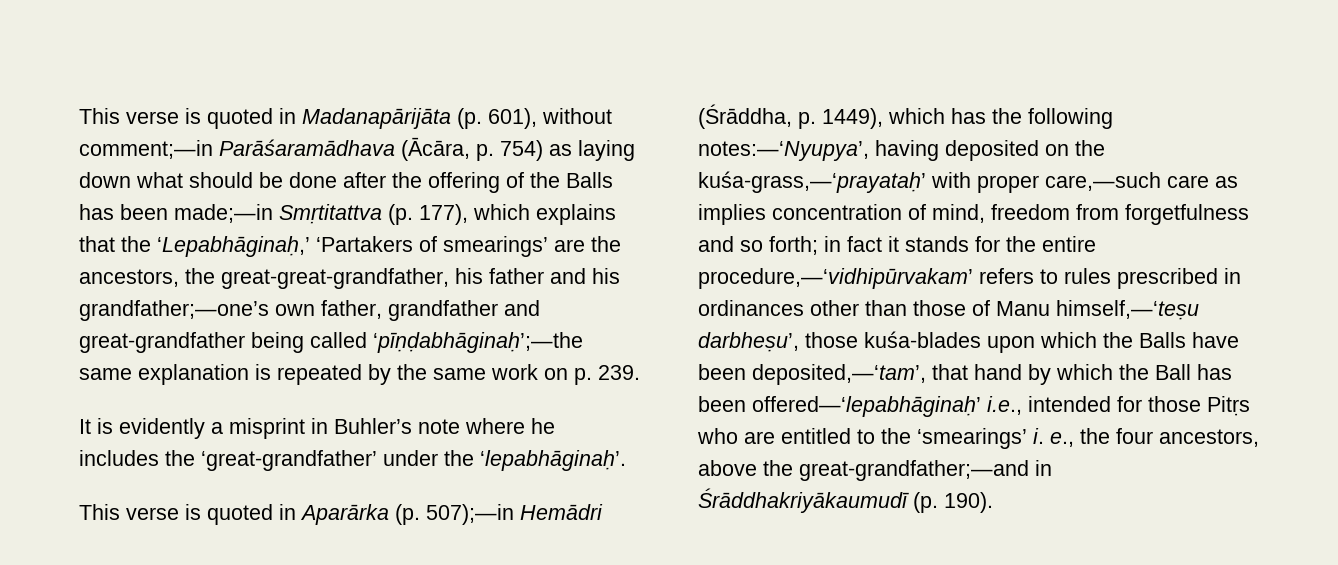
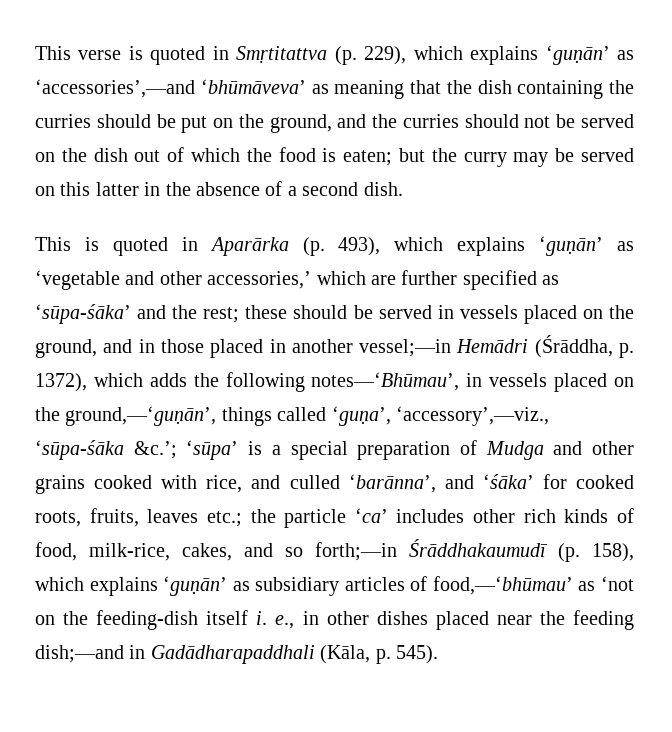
[79,108,612,129] [79,137,635,161] [79,172,613,193] [79,204,616,225] [79,236,621,257] [79,268,620,289] [79,300,540,321] [79,332,583,353] [79,364,640,385] [79,418,555,439] [79,450,626,471] [79,504,179,520] This verse is quoted in Madanapārijāta (p. 601), without comment;—in Parāśaramādhava (Ācāra, p. 754) as laying down what should be done after the offering of the Balls has been made;—in Smṛtitattva (p. 177), which explains that the ‘Lepabhāginaḥ,’ ‘Partakers of smearings’ are the ancestors, the great-great-grandfather, his father and his grandfather;—one’s own father, grandfather and great-grandfather being called ‘pīṇḍabhāginaḥ’;—the same explanation is repeated by the same work on p. 239. // It is evidently a misprint in Buhler’s note where he includes the ‘great-grandfather’ under the ‘lepabhāginaḥ’. // This verse -> [35,45,634,65] [35,79,634,99] [35,114,634,133] [35,147,634,167] [35,181,403,196] [35,237,71,251] This verse is quoted in Smṛtitattva (p. 229), which explains ‘guṇān’ as ‘accessories’,—and ‘bhūmāveva’ as meaning that the dish containing the curries should be put on the ground, and the curries should not be served on the dish out of which the food is eaten; but the curry may be served on this latter in the absence of a second dish. // This
[426,504,603,525] [698,104,1113,129] [698,140,1105,161] [698,171,1238,193] [698,204,1249,225] [698,236,1096,255] [698,268,1241,289] [698,300,1199,320] [698,331,1239,353] [698,364,1232,385] [698,396,1250,417] [697,428,1259,449] [698,460,1052,481] [698,488,993,513] 507);—in Hemādri (Śrāddha, p. 1449), which has the following notes:—‘Nyupya’, having deposited on the kuśa-grass,—‘prayataḥ’ with proper care,—such care as implies concentration of mind, freedom from forgetfulness and so forth; in fact it stands for the entire procedure,—‘vidhipūrvakam’ refers to rules prescribed in ordinances other than those of Manu himself,—‘teṣu darbheṣu’, those kuśa-blades upon which the Balls have been deposited,—‘tam’, that hand by which the Ball has been offered—‘lepabhāginaḥ’ i.e., intended for those Pitṛs who are entitled to the ‘smearings’ i. e., the four ancestors, above the great-grandfather;—and in Śrāddhakriyākaumudī (p. 190). -> [338,236,634,256] [35,270,560,290] [35,304,634,324] [35,335,634,358] [35,372,635,392] [35,406,549,426] [35,440,634,460] [35,474,635,494] [35,508,634,528] [35,539,634,562] [35,576,634,596] [35,610,634,630] [35,645,438,664] 493), which explains ‘guṇān’ as ‘vegetable and other accessories,’ which are further specified as ‘sūpa-śāka’ and the rest; these should be served in vessels placed on the ground, and in those placed in another vessel;—in Hemādri (Śrāddha, p. 1372), which adds the following notes—‘Bhūmau’, in vessels placed on the ground,—‘guṇān’, things called ‘guṇa’, ‘accessory’,—viz., ‘sūpa-śāka &c.’; ‘sūpa’ is a special preparation of Mudga and other grains cooked with rice, and culled ‘barānna’, and ‘śāka’ for cooked roots, fruits, leaves etc.; the particle ‘ca’ includes other rich kinds of food, milk-rice, cakes, and so forth;—in Śrāddhakaumudī (p. 158), which explains ‘guṇān’ as subsidiary articles of food,—‘bhūmau’ as ‘not on the feeding-dish itself i. e., in other dishes placed near the feeding dish;—and in Gadādharapaddhali (Kāla, p. 545).

